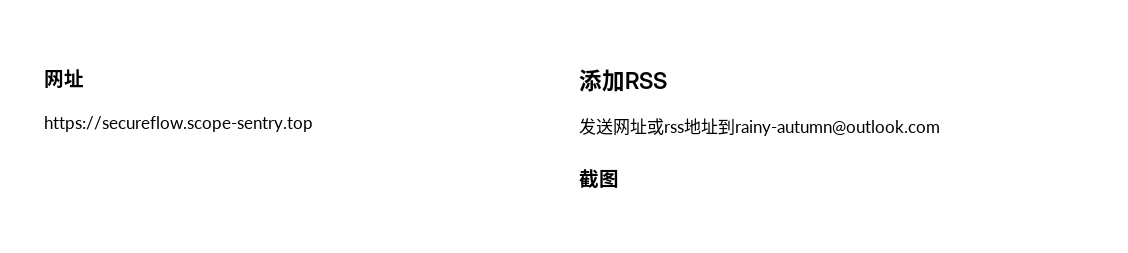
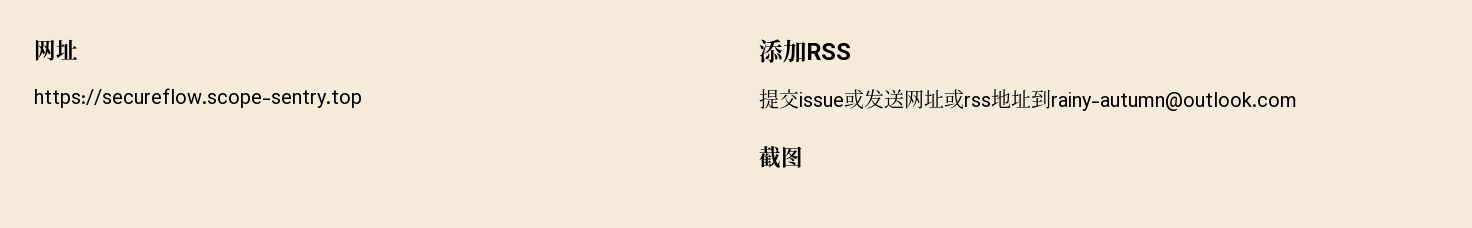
(667, 80) none -> [759,89,864,110] 提交issue或

